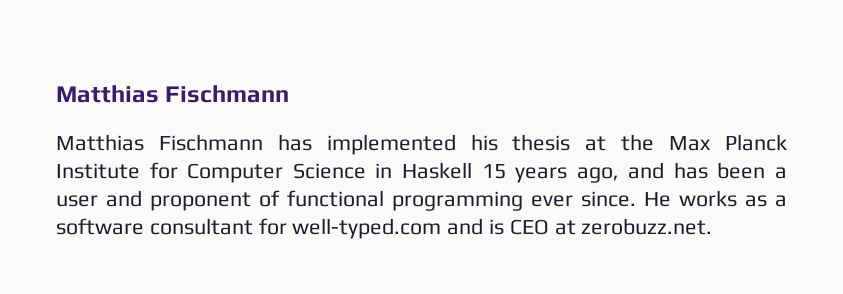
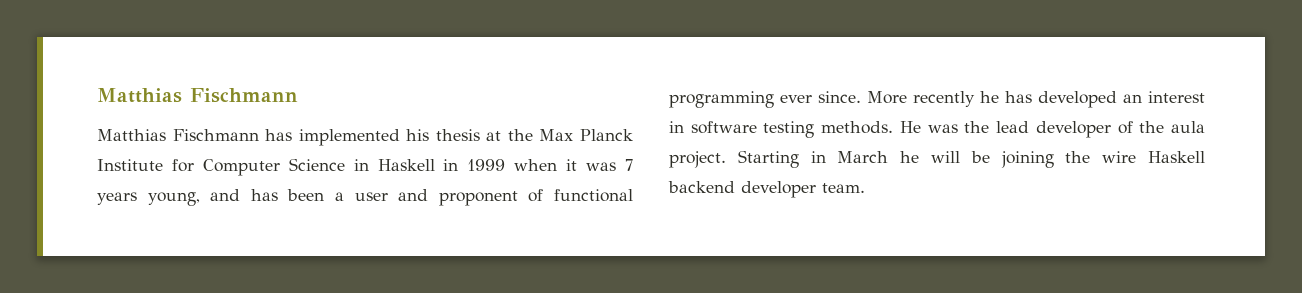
[481,164,619,183] 15 years ago, -> [443,159,634,171] [97,192,200,206] in 1999 when it was 7 years young,
[644,190,787,207] [56,218,713,239] He works as a software consultant for well-typed.com and is CEO at zerobuzz.net. -> [867,91,1205,108] [669,121,1205,138] [669,150,1205,168] [668,181,865,198] More recently he has developed an interest in software testing methods. He was the lead developer of the aula project. Starting in March he will be joining the wire Haskell backend developer team.

